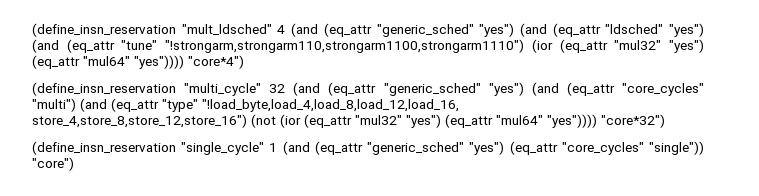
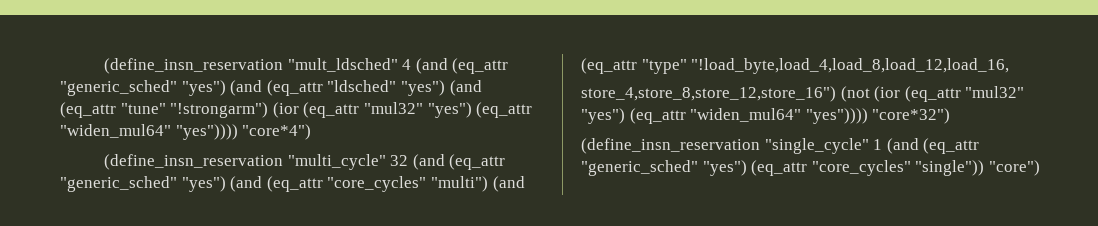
[165,39,704,53] [32,55,130,69] "!strongarm,strongarm110,strongarm1100,strongarm1110") (ior (eq_attr "mul32" "yes") (eq_attr "mul64" -> [170,102,533,118] [60,124,171,138] "!strongarm") (ior (eq_attr "mul32" "yes") (eq_attr "widen_mul64"
[496,115,543,125] "mul64" -> [690,108,802,122] "widen_mul64"

